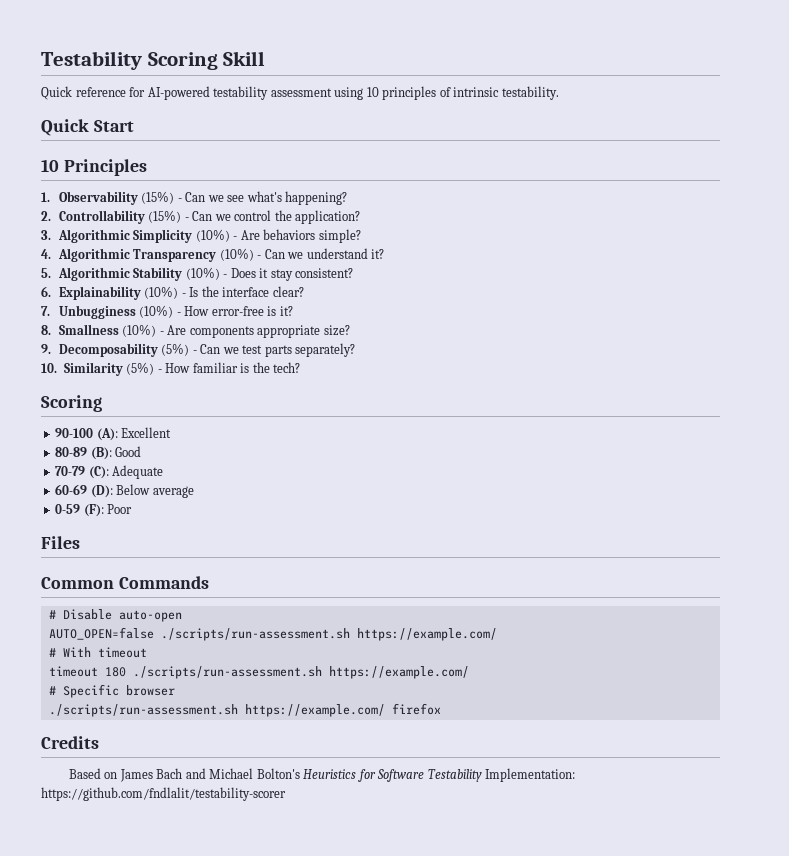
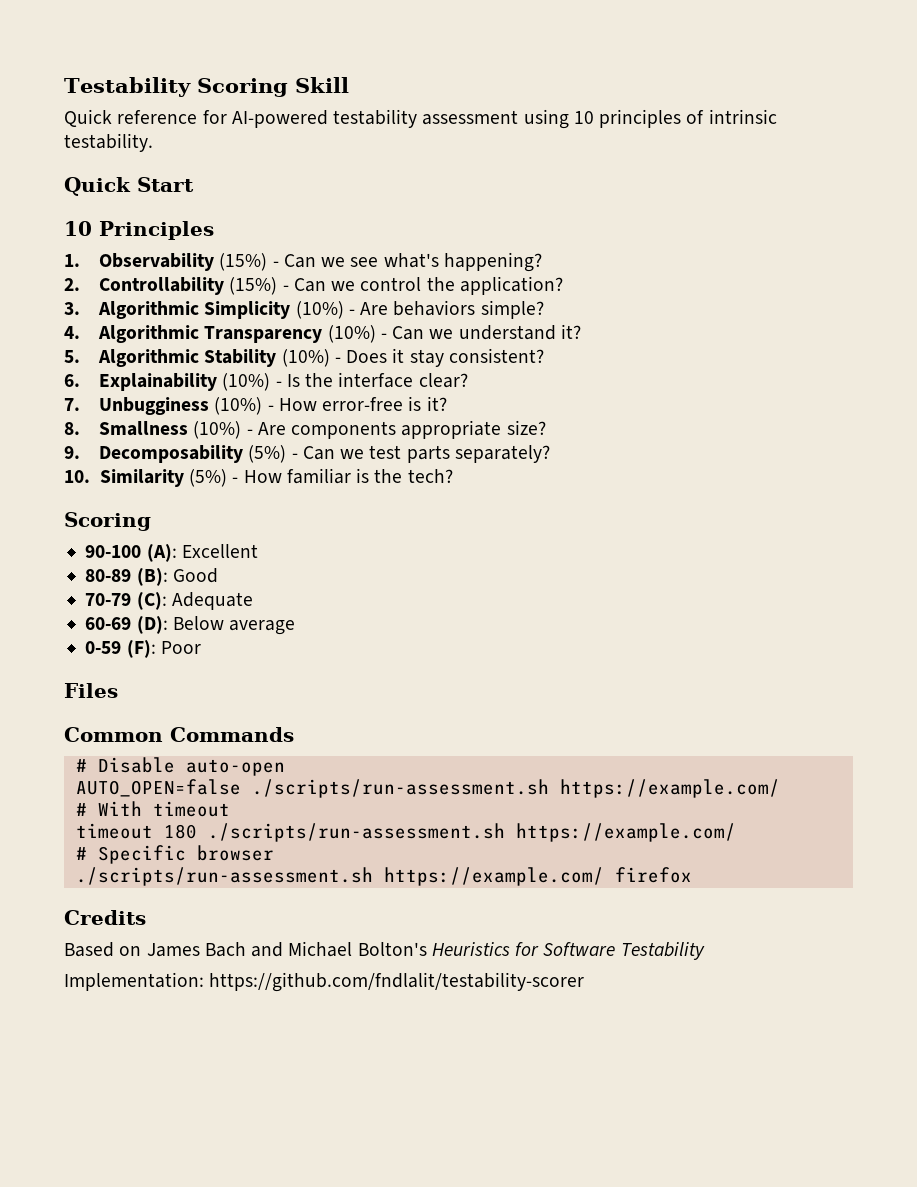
(482, 775) none -> (705, 951) //

